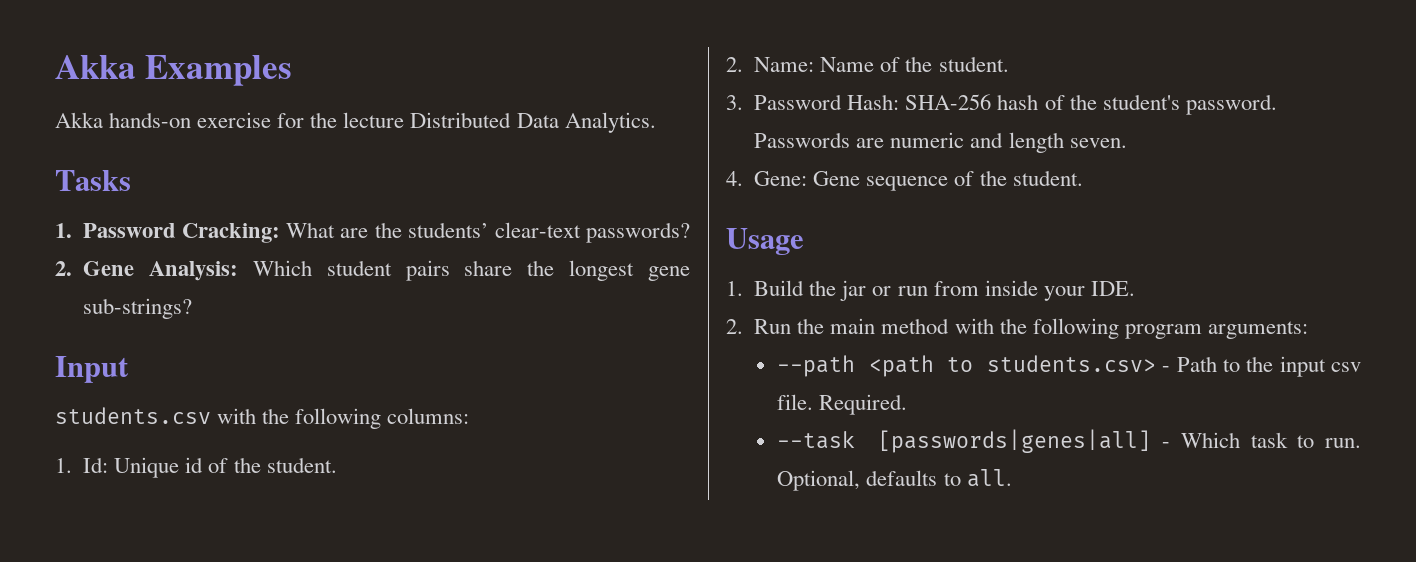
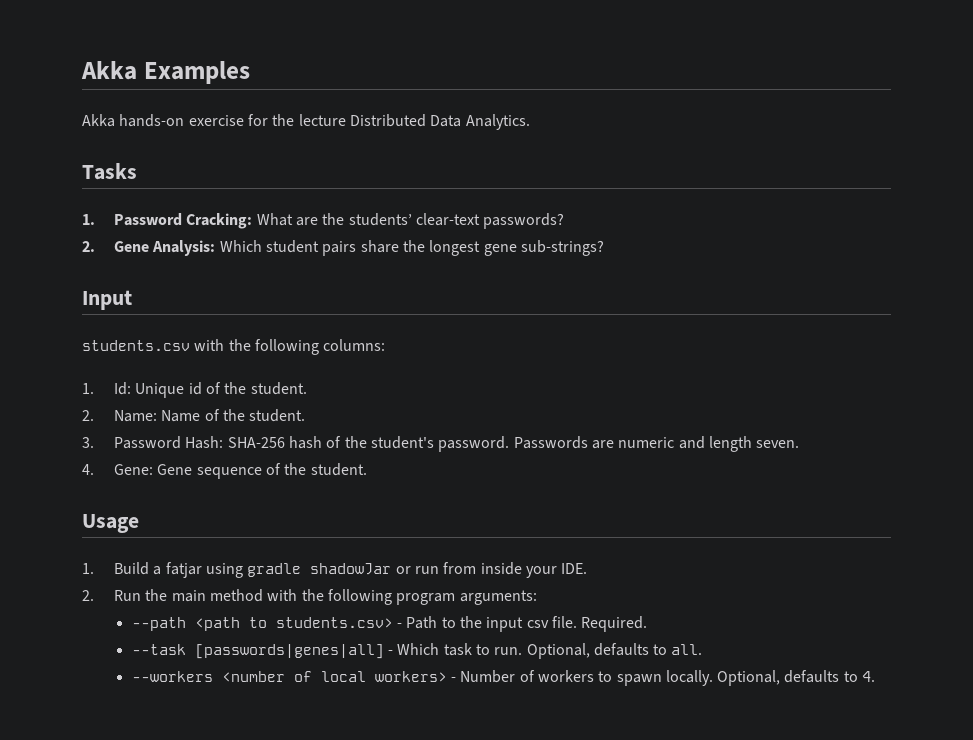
[809,280,867,301] the jar -> [153,562,392,578] a fatjar using gradle shadowJar
(1012, 478) none -> [131,670,876,686] // --workers <number of local workers> - Number of workers to spawn locally. Optional, defaults to 4.

